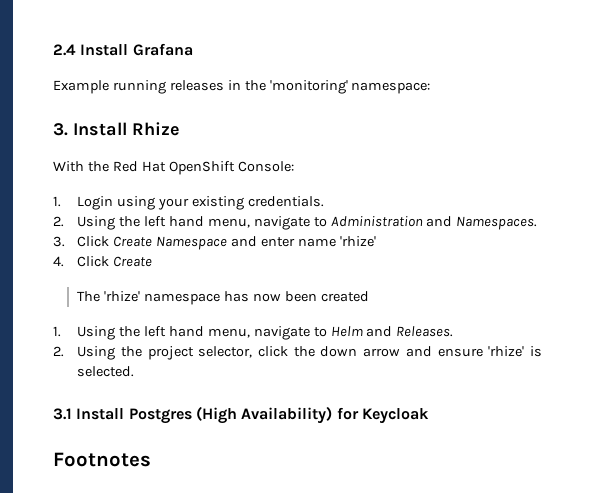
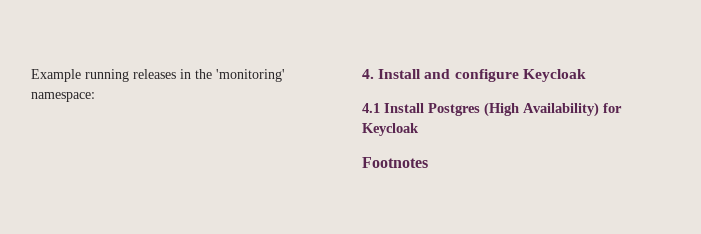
[53,43,193,56] 2.4 Install Grafana // -> (31, 75) none
[53,122,180,136] [53,161,294,175] [53,196,324,210] [53,216,538,230] [53,236,376,250] [53,256,153,267] [77,291,369,305] [53,326,454,340] [53,346,542,360] [77,366,135,377] [53,408,72,420] 3. Install Rhize // With the Red Hat OpenShift Console: // 1. Login using your existing credentials. // 2. Using the left hand menu, navigate to Administration and Namespaces. // 3. Click Create Namespace and enter name 'rhize' // 4. Click Create // The 'rhize' namespace has now been created // 1. Using the left hand menu, navigate to Helm and Releases. // 2. Using the project selector, click the down arrow and ensure 'rhize' is selected. // 3.1 -> [362,69,586,82] [362,103,380,113] 4. Install and configure Keycloak // 4.1

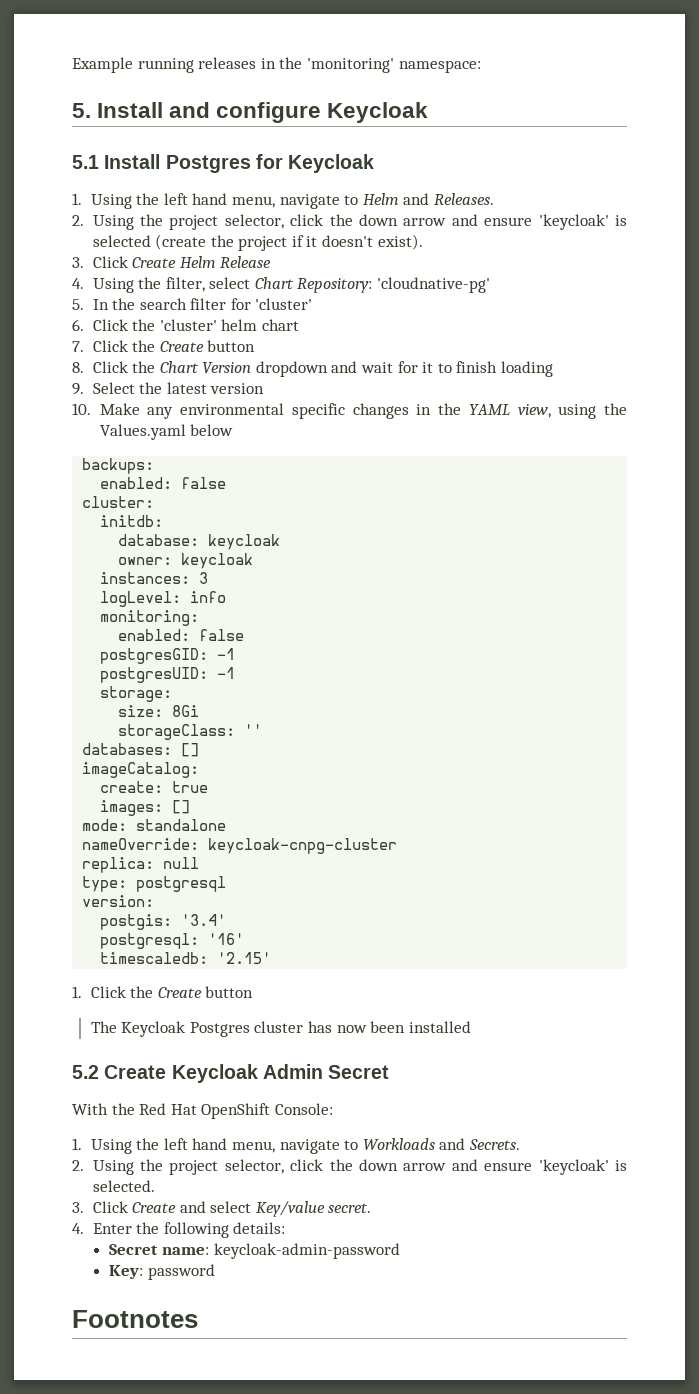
[362,69,374,79] 4. -> [72,103,91,118] 5.
[362,103,380,113] 4.1 -> [72,155,99,169] 5.1
[484,102,599,117] (High Availability) -> (251, 164) none
(419, 129) none -> [72,193,495,209] [72,214,628,230] [92,234,423,251] [72,256,272,268] [72,277,491,293] [72,298,313,310] [72,319,299,331] [72,340,256,352] [72,361,553,377] [72,382,265,395] [72,403,627,419] [99,424,234,440] [82,458,155,474] [100,477,227,489] [82,496,155,508] [100,515,164,527] [118,534,281,550] [118,553,254,569] [100,572,209,584] [100,591,227,607] [100,610,200,626] [118,629,245,641] [100,648,236,664] [100,667,236,683] [100,686,173,702] [118,705,200,717] [118,724,263,740] [82,743,200,757] [82,762,200,778] [100,781,209,793] [100,800,191,816] [82,819,227,831] [82,838,398,854] [82,857,200,873] [82,876,227,892] [82,895,155,907] [100,914,227,930] [100,933,245,949] [100,952,272,964] [72,986,254,998] [90,1021,471,1037] [72,1064,390,1083] [72,1103,333,1119] [72,1138,521,1154] [72,1159,628,1175] [92,1180,155,1192] [72,1201,372,1217] [72,1222,286,1238] [109,1243,400,1259] [109,1264,216,1280] // 1. Using the left hand menu, navigate to Helm and Releases. // 2. Using the project selector, click the down arrow and ensure 'keycloak' is selected (create the project if it doesn't exist). // 3. Click Create Helm Release // 4. Using the filter, select Chart Repository: 'cloudnative-pg' // 5. In the search filter for 'cluster' // 6. Click the 'cluster' helm chart // 7. Click the Create button // 8. Click the Chart Version dropdown and wait for it to finish loading // 9. Select the latest version // 10. Make any environmental specific changes in the YAML view, using the Values.yaml below // backups: // enabled: false // cluster: // initdb: // database: keycloak // owner: keycloak // instances: 3 // logLevel: info // monitoring: // enabled: false // postgresGID: -1 // postgresUID: -1 // storage: // size: 8Gi // storageClass: '' // databases: [] // imageCatalog: // create: true // images: [] // mode: standalone // nameOverride: keycloak-cnpg-cluster // replica: null // type: postgresql // version: // postgis: '3.4' // postgresql: '16' // timescaledb: '2.15' // 1. Click the Create button // The Keycloak Postgres cluster has now been installed // 5.2 Create Keycloak Admin Secret // With the Red Hat OpenShift Console: // 1. Using the left hand menu, navigate to Workloads and Secrets. // 2. Using the project selector, click the down arrow and ensure 'keycloak' is selected. // 3. Click Create and select Key/value secret. // 4. Enter the following details: // Secret name: keycloak-admin-password // Key: password

